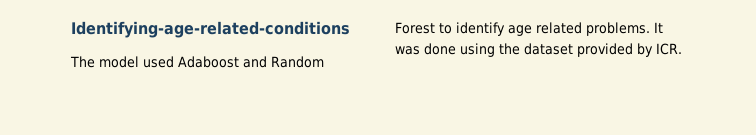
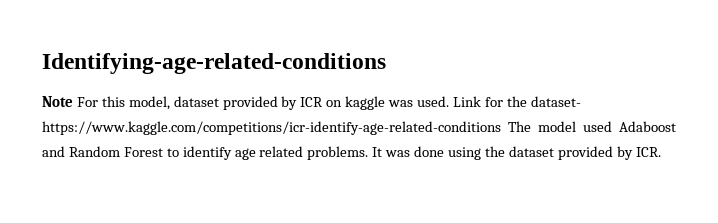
(350, 29) none -> [42,96,581,110] [42,121,501,135] Note For this model, dataset provided by ICR on kaggle was used. Link for the dataset- https://www.kaggle.com/competitions/icr-identify-age-related-conditions

